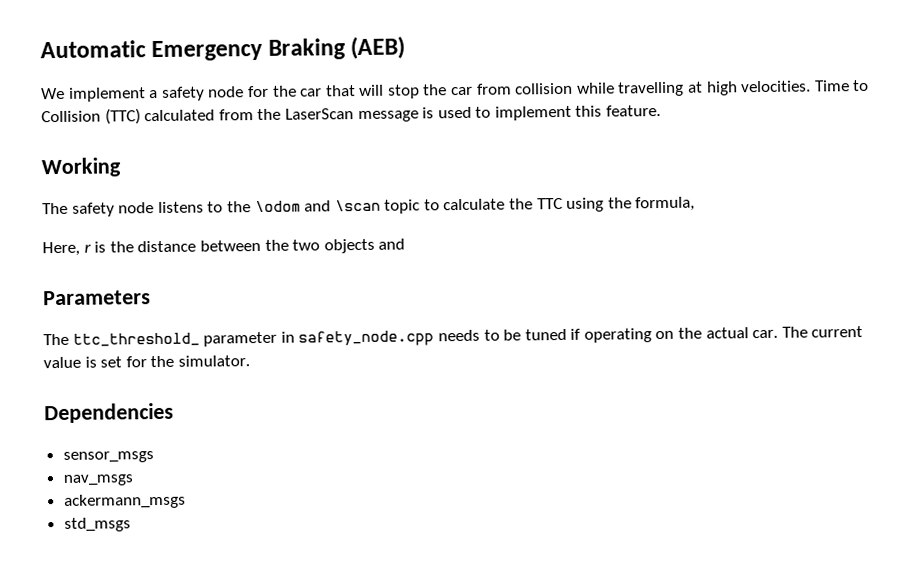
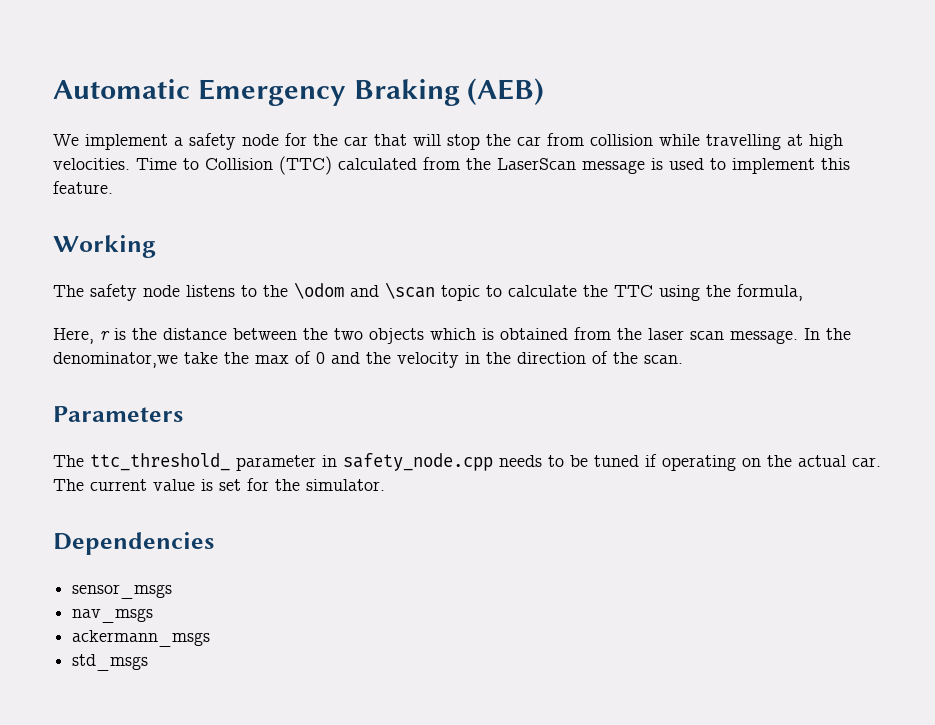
[378,238,406,250] and -> [430,327,851,344] [53,351,683,368] which is obtained from the laser scan message. In the denominator,we take the max of 0 and the velocity in the direction of the scan.

